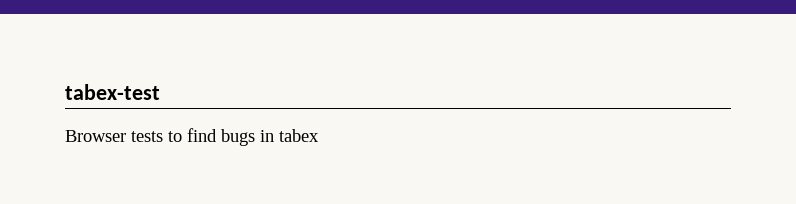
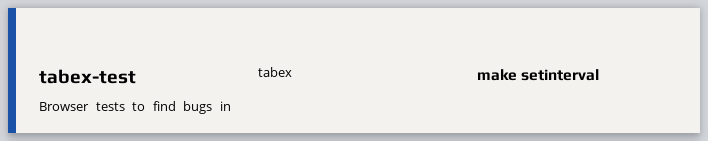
(319, 135) none -> [477,69,600,81] // make setinterval

